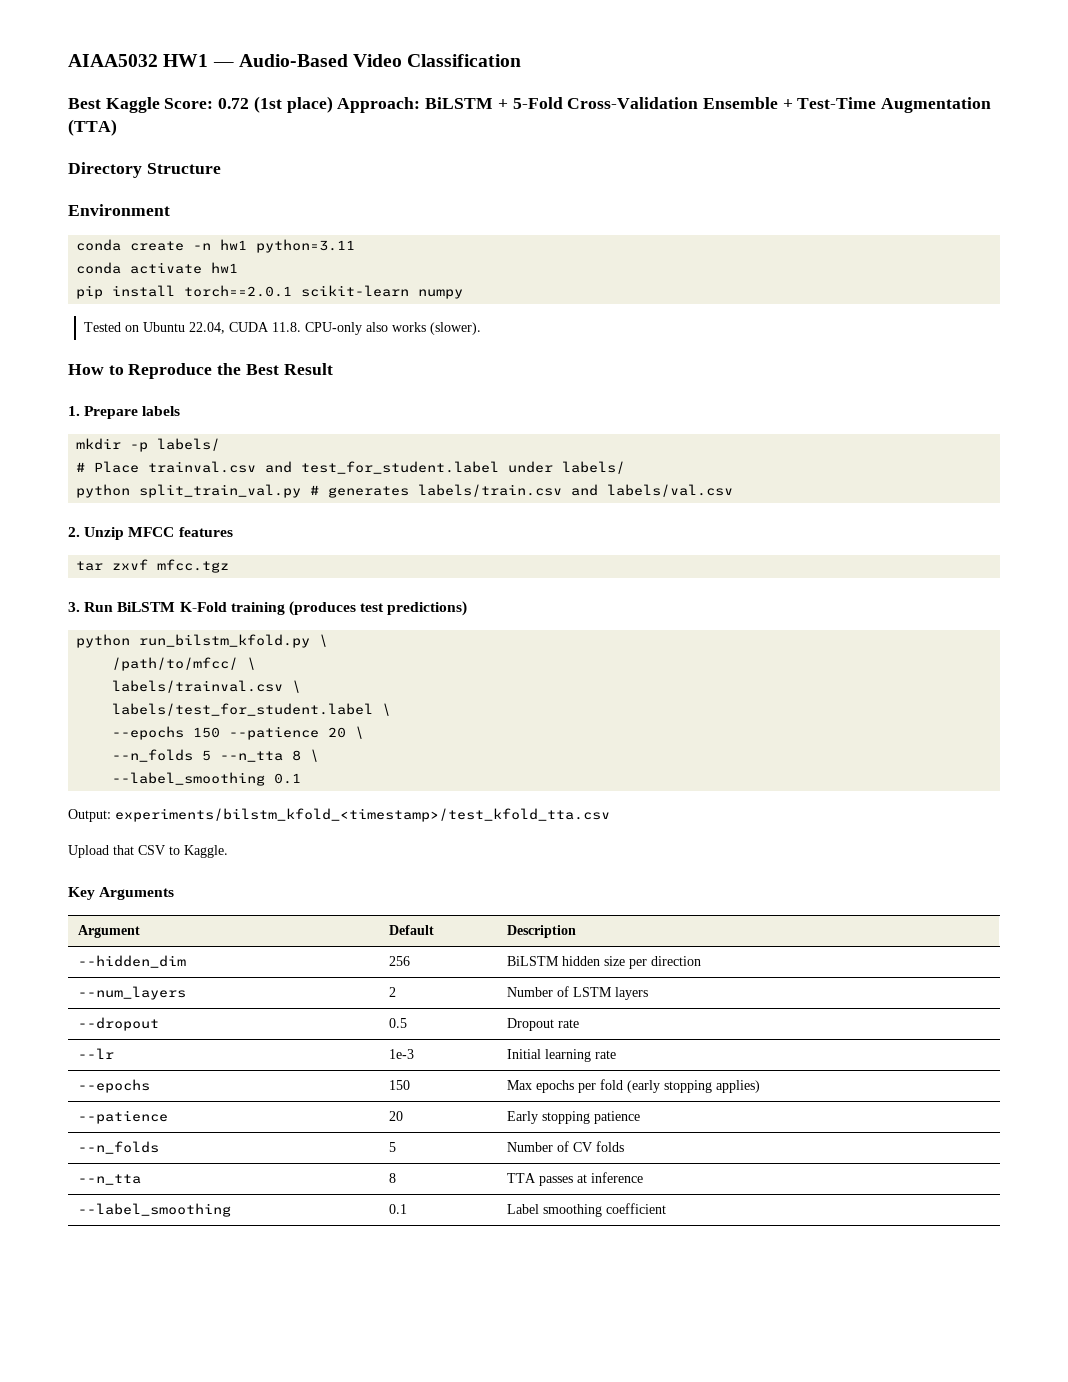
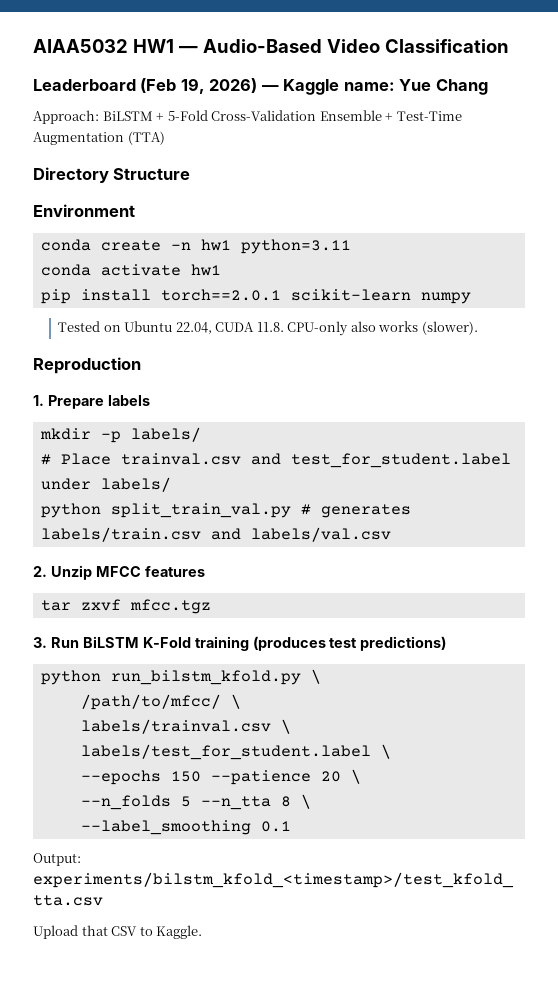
[68,96,333,113] Best Kaggle Score: 0.72 (1st place) -> [33,78,488,95] Leaderboard (Feb 19, 2026) — Kaggle name: Yue Chang //
[68,363,333,379] How to Reproduce the Best Result -> [33,357,141,374] Reproduction
[68,887,175,900] [77,925,140,938] [388,925,434,935] [506,925,576,938] [77,955,186,968] [388,956,410,966] [506,956,701,969] [77,986,186,1000] [388,987,396,997] [506,986,648,1000] [77,1017,159,1031] [388,1018,407,1028] [506,1018,579,1031] [77,1048,114,1059] [388,1049,414,1059] [506,1049,616,1062] [77,1079,150,1093] [388,1080,410,1090] [506,1079,760,1093] [77,1110,168,1124] [388,1111,403,1121] [506,1111,640,1124] [77,1141,159,1154] [388,1142,396,1152] [506,1141,624,1152] [77,1174,141,1185] [388,1173,396,1183] [506,1172,643,1186] [77,1203,231,1217] [388,1204,407,1214] [506,1203,666,1217] // Key Arguments // Argument | Default | Description // --hidden_dim | 256 | BiLSTM hidden size per direction // --num_layers | 2 | Number of LSTM layers // --dropout | 0.5 | Dropout rate // --lr | 1e-3 | Initial learning rate // --epochs | 150 | Max epochs per fold (early stopping applies) // --patience | 20 | Early stopping patience // --n_folds | 5 | Number of CV folds // --n_tta | 8 | TTA passes at inference // --label_smoothing | 0.1 | Label smoothing coefficient -> (203, 932) none

